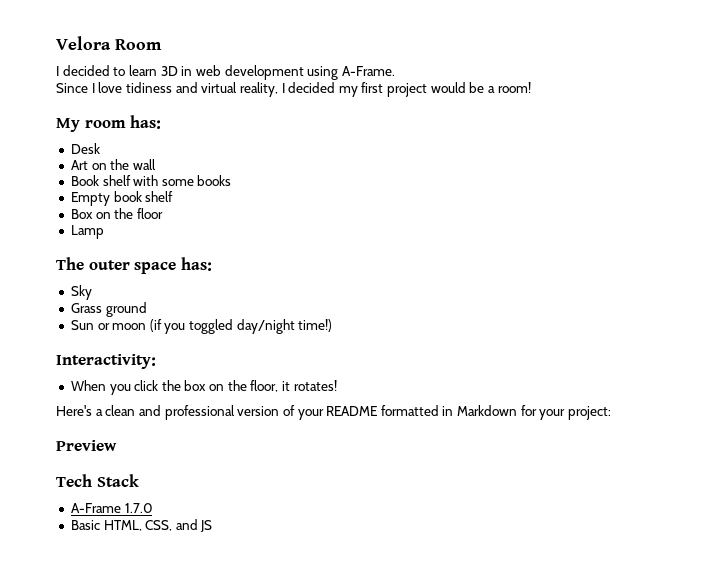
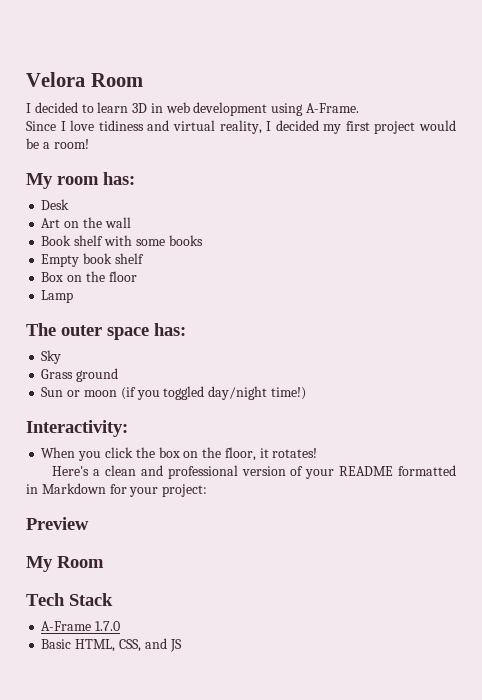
(117, 445) none -> [26,556,104,572] // My Room

